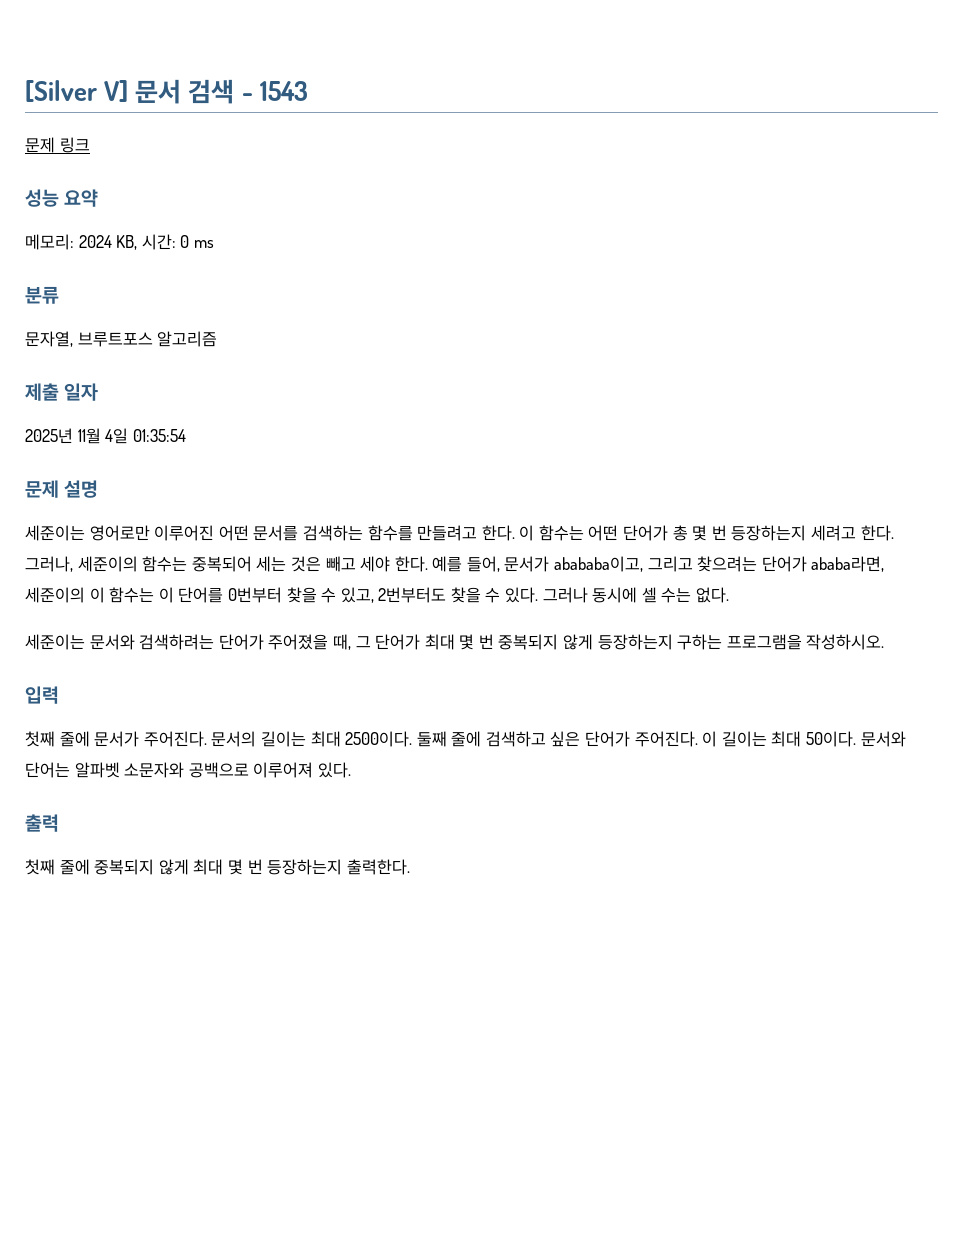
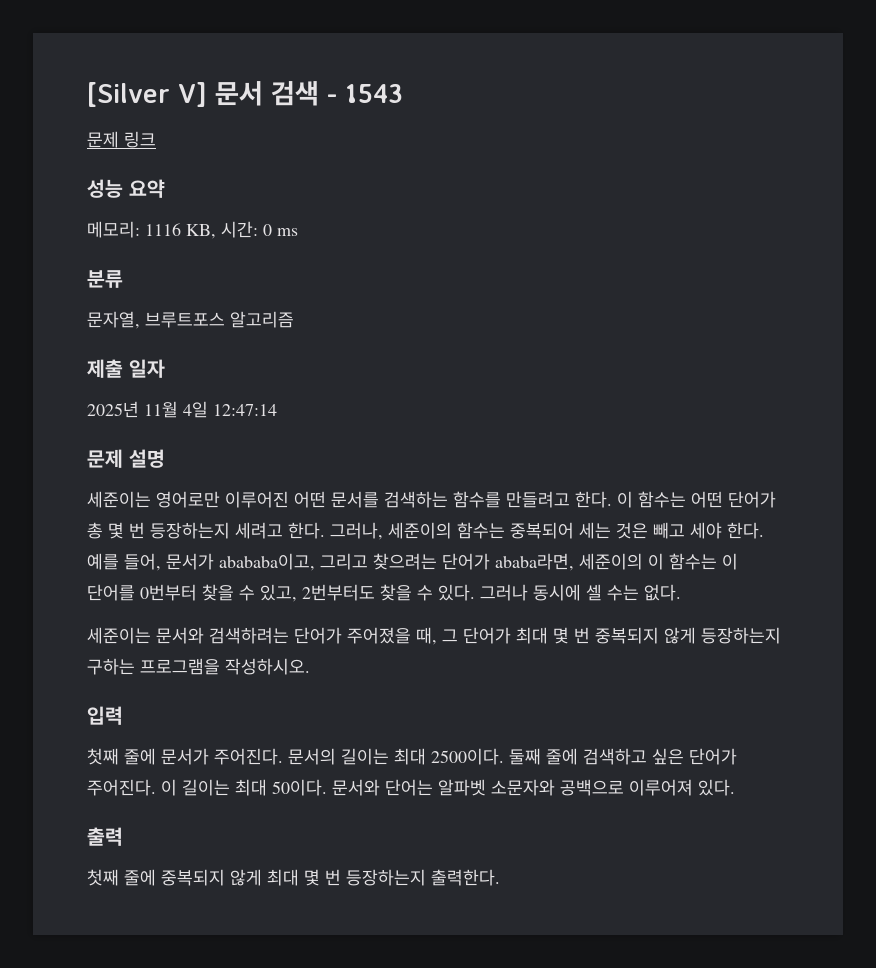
[78,235,112,248] 2024 -> [145,223,181,236] 1116
[132,429,186,442] 01:35:54 -> [213,404,277,416] 12:47:14

